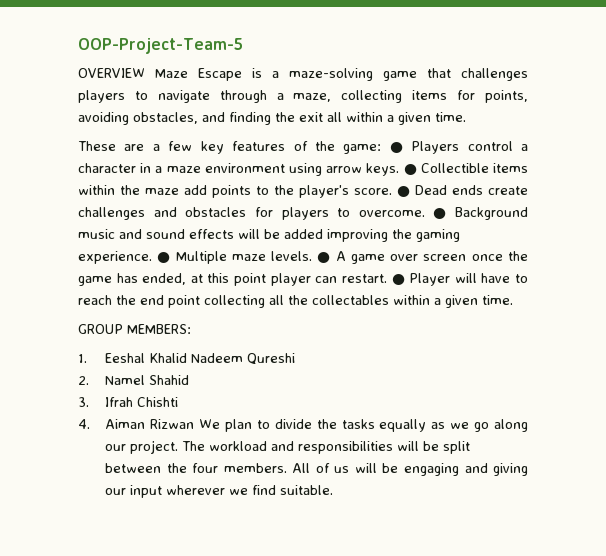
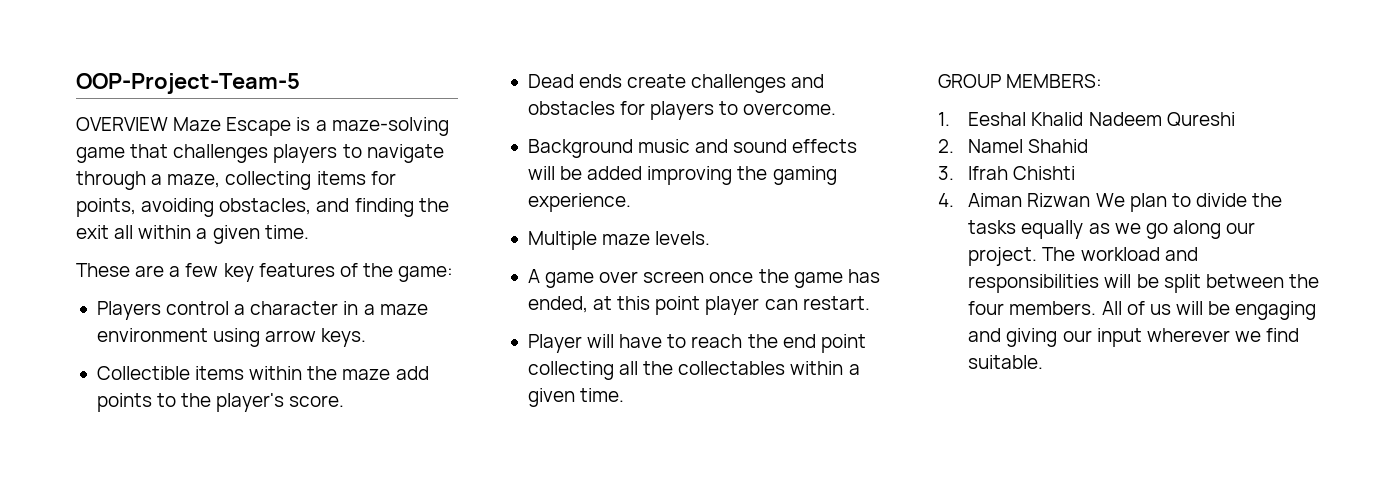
[389,142,403,153] ● -> (454, 274) //
[403,164,417,175] ● -> (367, 337) //
[397,186,410,197] ● -> (345, 401) //
[433,208,447,219] ● -> (837, 109) //
[157,252,171,263] ● -> (631, 202) //
[317,252,331,263] ● -> (711, 238) //
[391,274,405,285] ● -> (870, 303) //

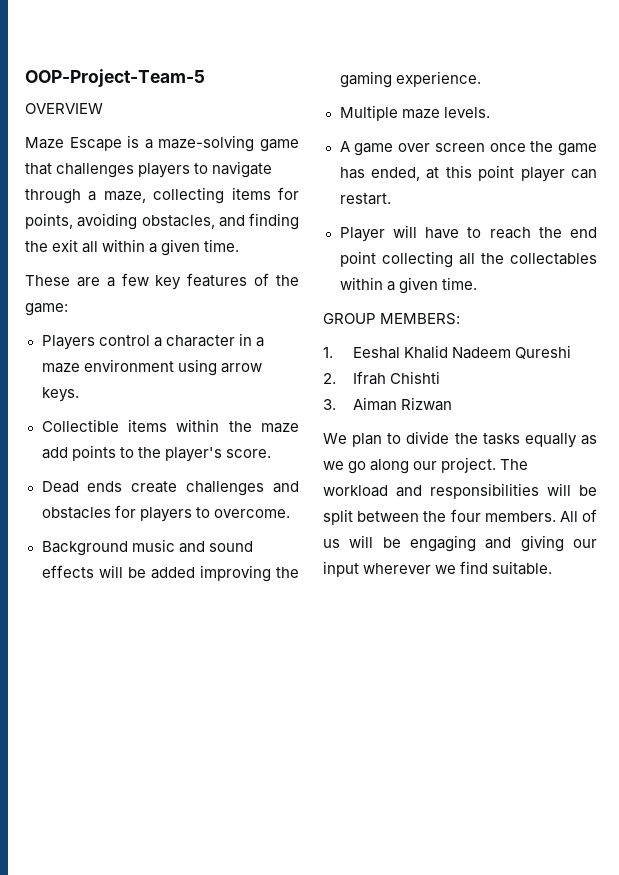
(168, 124) none -> (103, 108) //
[968,139,1089,153] [938,166,954,180] Namel Shahid // 3. -> (336, 378) none
[938,193,954,207] 4. -> [323,399,336,410] 3.
(1091, 200) none -> (452, 404) //

